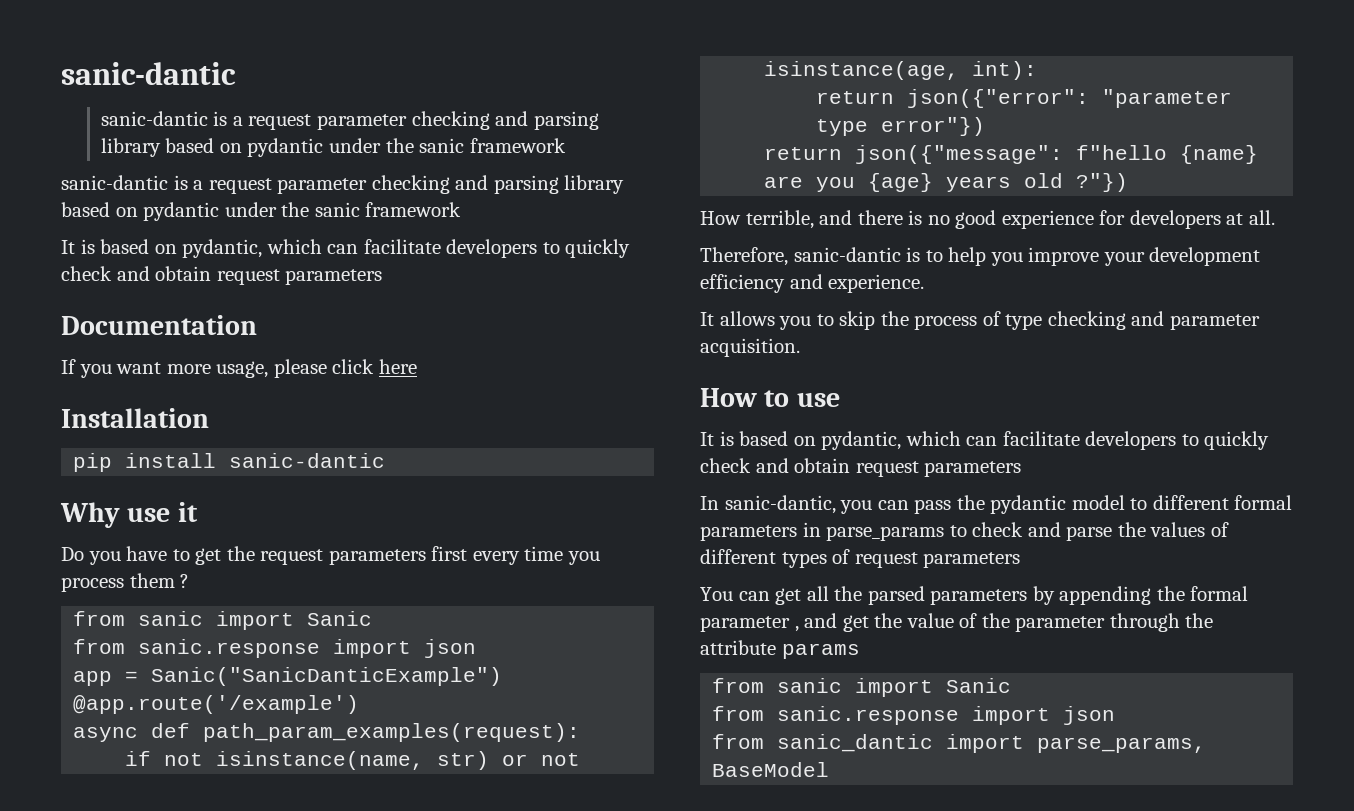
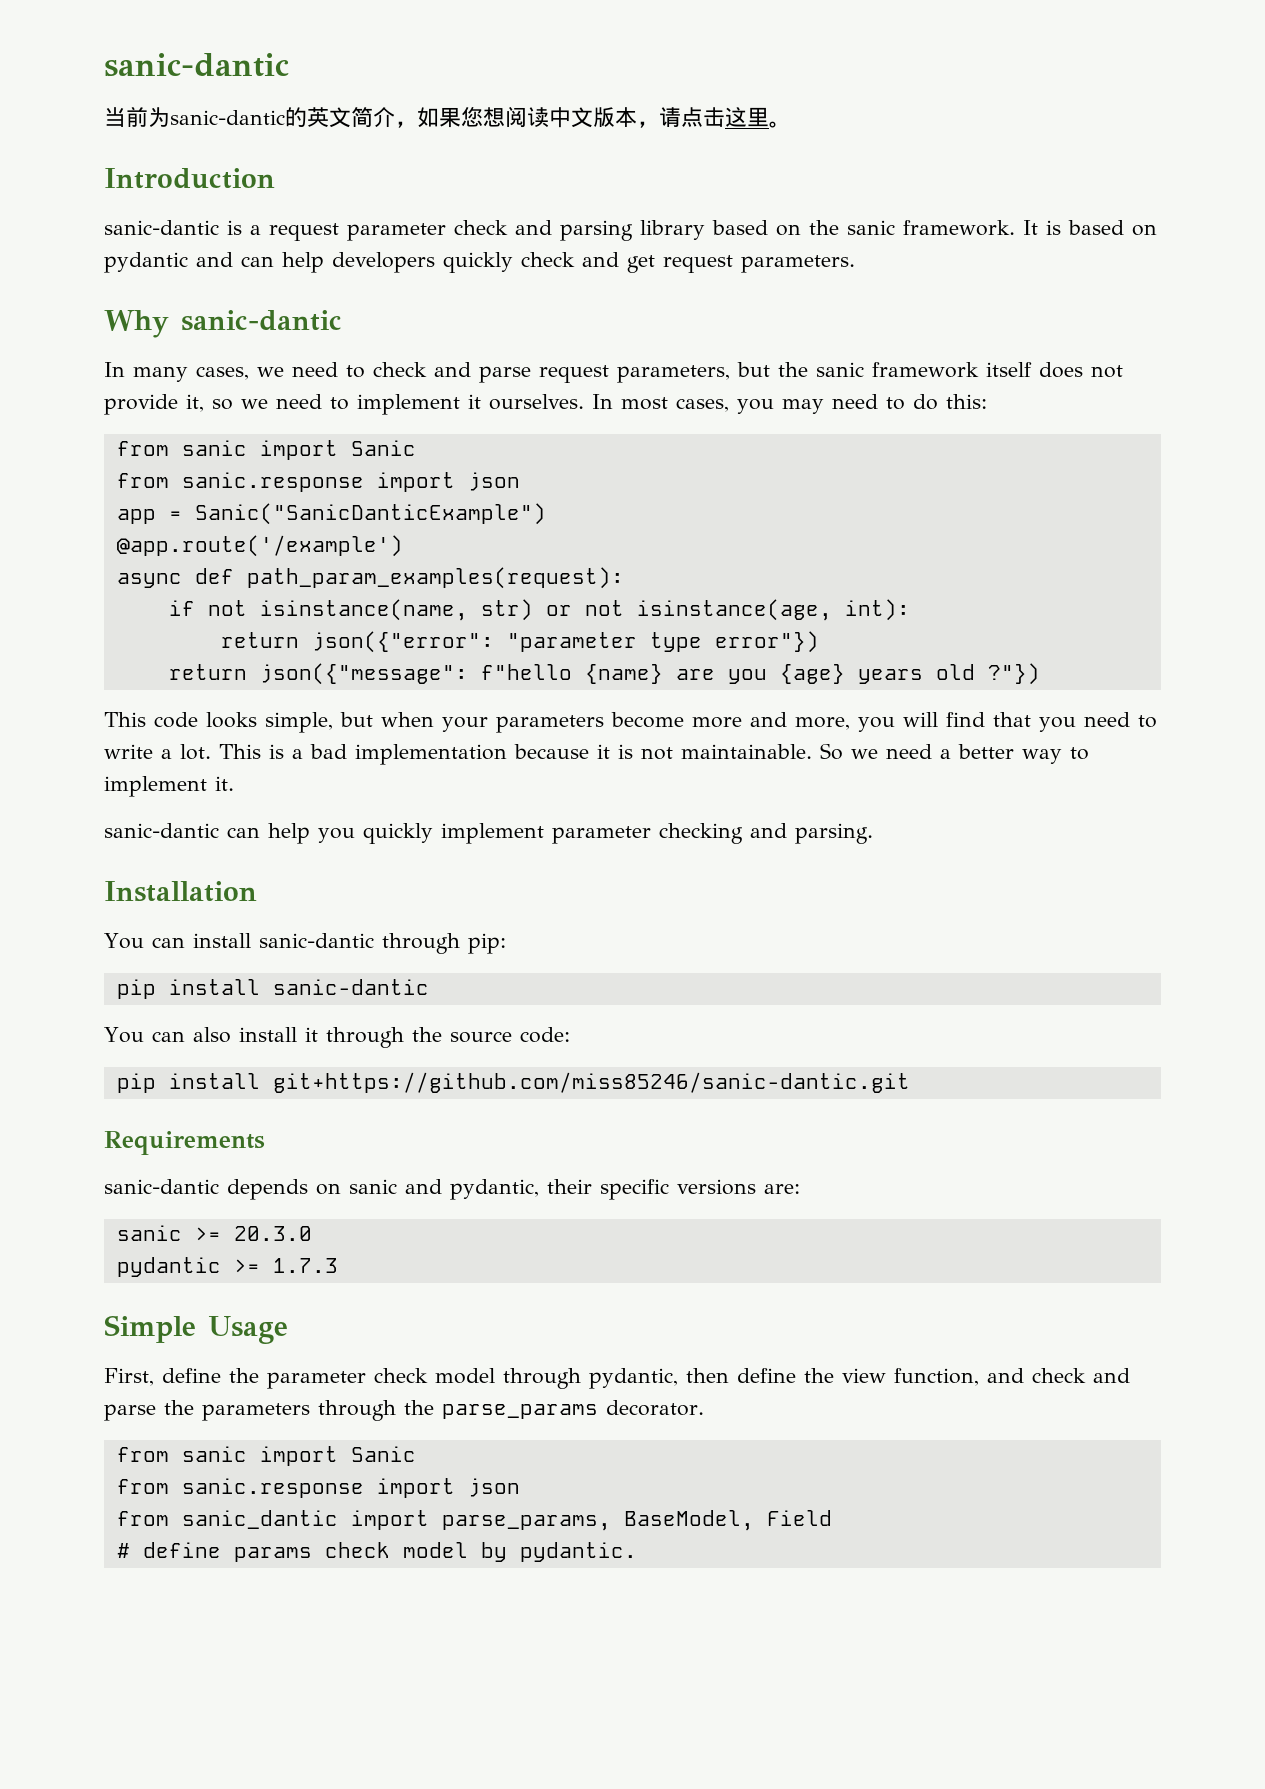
[61,62,236,85] [100,111,599,130] [100,138,566,157] [61,175,625,194] [61,202,462,221] [61,239,631,258] [61,266,383,285] [61,315,257,335] [61,359,417,378] [61,408,209,428] [73,453,386,472] [60,502,198,528] [61,546,600,565] [61,573,190,592] sanic-dantic // sanic-dantic is a request parameter checking and parsing library based on pydantic under the sanic framework // sanic-dantic is a request parameter checking and parsing library based on pydantic under the sanic framework // It is based on pydantic, which can facilitate developers to quickly check and obtain request parameters // Documentation // If you want more usage, please click here // Installation // pip install sanic-dantic // Why use it // Do you have to get the request parameters first every time you process them ? -> [104,53,289,77] [104,106,791,128] [104,168,275,189] [104,220,1157,241] [104,252,855,273] [104,310,342,338] [104,362,1123,383] [104,394,987,415] sanic-dantic // 当前为sanic-dantic的英文简介，如果您想阅读中文版本，请点击这里。 // Introduction // sanic-dantic is a request parameter check and parsing library based on the sanic framework. It is based on pydantic and can help developers quickly check and get request parameters. // Why sanic-dantic // In many cases, we need to check and parse request parameters, but the sanic framework itself does not provide it, so we need to implement it ourselves. In most cases, you may need to do this:
[700,210,1275,229] [700,247,1261,266] [700,274,925,293] [700,311,1260,330] [700,338,800,357] [700,388,840,407] [700,431,1270,450] [700,458,1022,477] [700,495,1293,514] [700,522,1229,541] [700,549,1021,568] [700,586,1249,605] [700,613,1214,632] [700,640,860,659] How terrible, and there is no good experience for developers at all. // Therefore, sanic-dantic is to help you improve your development efficiency and experience. // It allows you to skip the process of type checking and parameter acquisition. // How to use // It is based on pydantic, which can facilitate developers to quickly check and obtain request parameters // In sanic-dantic, you can pass the pydantic model to different formal parameters in parse_params to check and parse the values of different types of request parameters // You can get all the parsed parameters by appending the formal parameter , and get the value of the parameter through the attribute params -> [104,712,1157,733] [104,743,1089,765] [104,776,234,797] [104,823,873,844] [104,881,257,902] [104,933,506,954] [116,979,429,999] [104,1027,570,1048] [116,1072,910,1093] [104,1131,265,1155] [104,1179,800,1200] [116,1225,312,1241] [116,1257,338,1277] [104,1315,288,1344] [104,1368,1130,1389] [104,1400,704,1421] This code looks simple, but when your parameters become more and more, you will find that you need to write a lot. This is a bad implementation because it is not maintainable. So we need a better way to implement it. // sanic-dantic can help you quickly implement parameter checking and parsing. // Installation // You can install sanic-dantic through pip: // pip install sanic-dantic // You can also install it through the source code: // pip install git+https://github.com/miss85246/sanic-dantic.git // Requirements // sanic-dantic depends on sanic and pydantic, their specific versions are: // sanic >= 20.3.0 // pydantic >= 1.7.3 // Simple Usage // First, define the parameter check model through pydantic, then define the view function, and check and parse the parameters through the parse_params decorator.
[712,762,830,777] BaseModel -> [623,1510,832,1531] [116,1542,637,1562] BaseModel, Field // # define params check model by pydantic.

